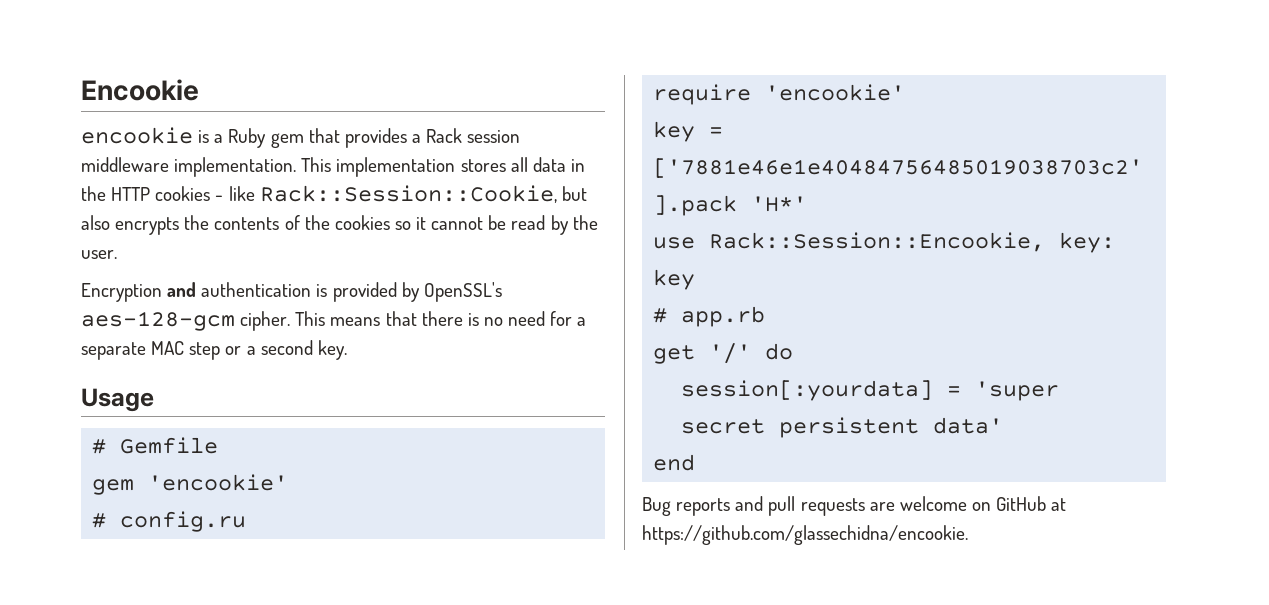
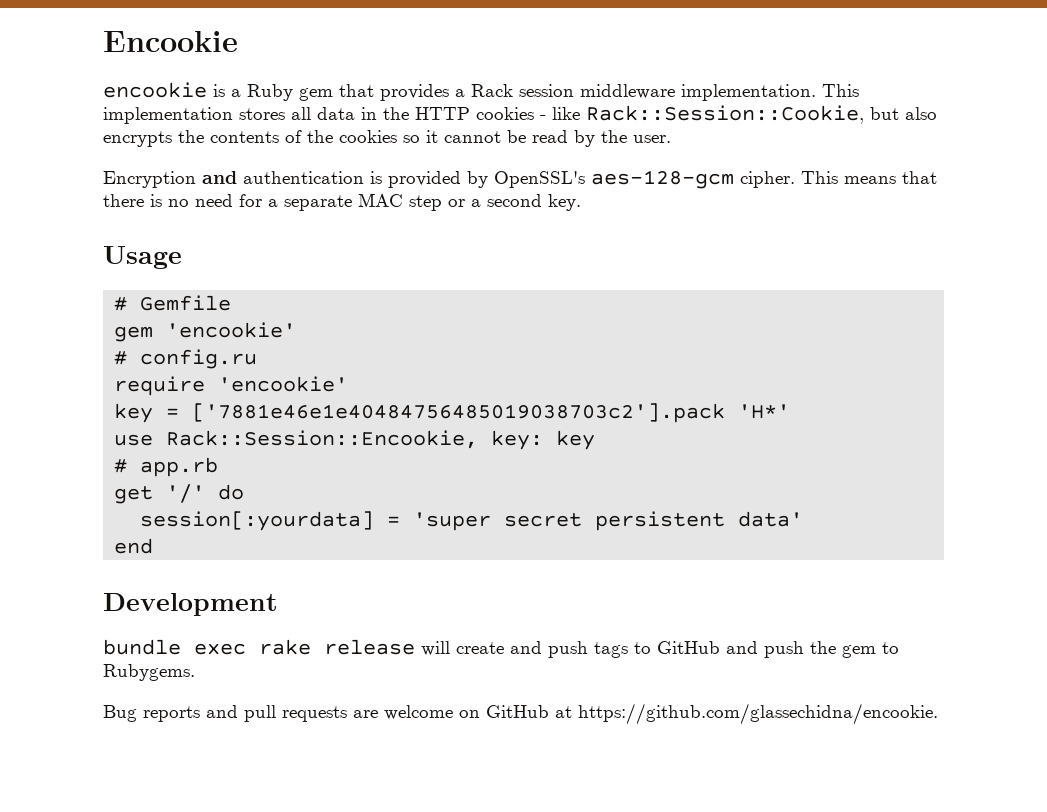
(696, 462) none -> [103,593,278,616] [103,639,899,658] [103,664,195,681] // Development // bundle exec rake release will create and push tags to GitHub and push the gem to Rubygems.

